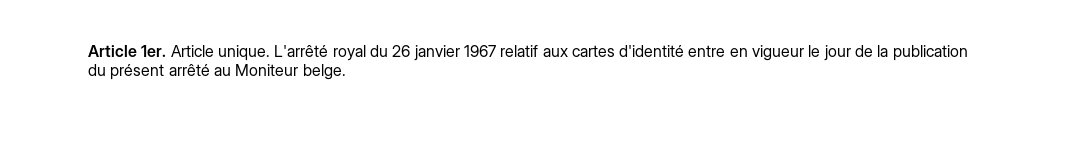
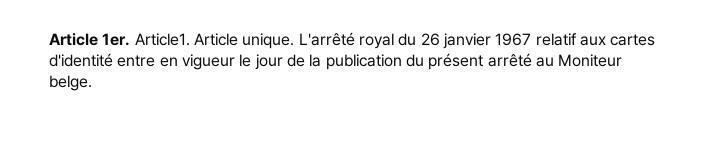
(167, 51) none -> [134,33,190,46] Article1.

